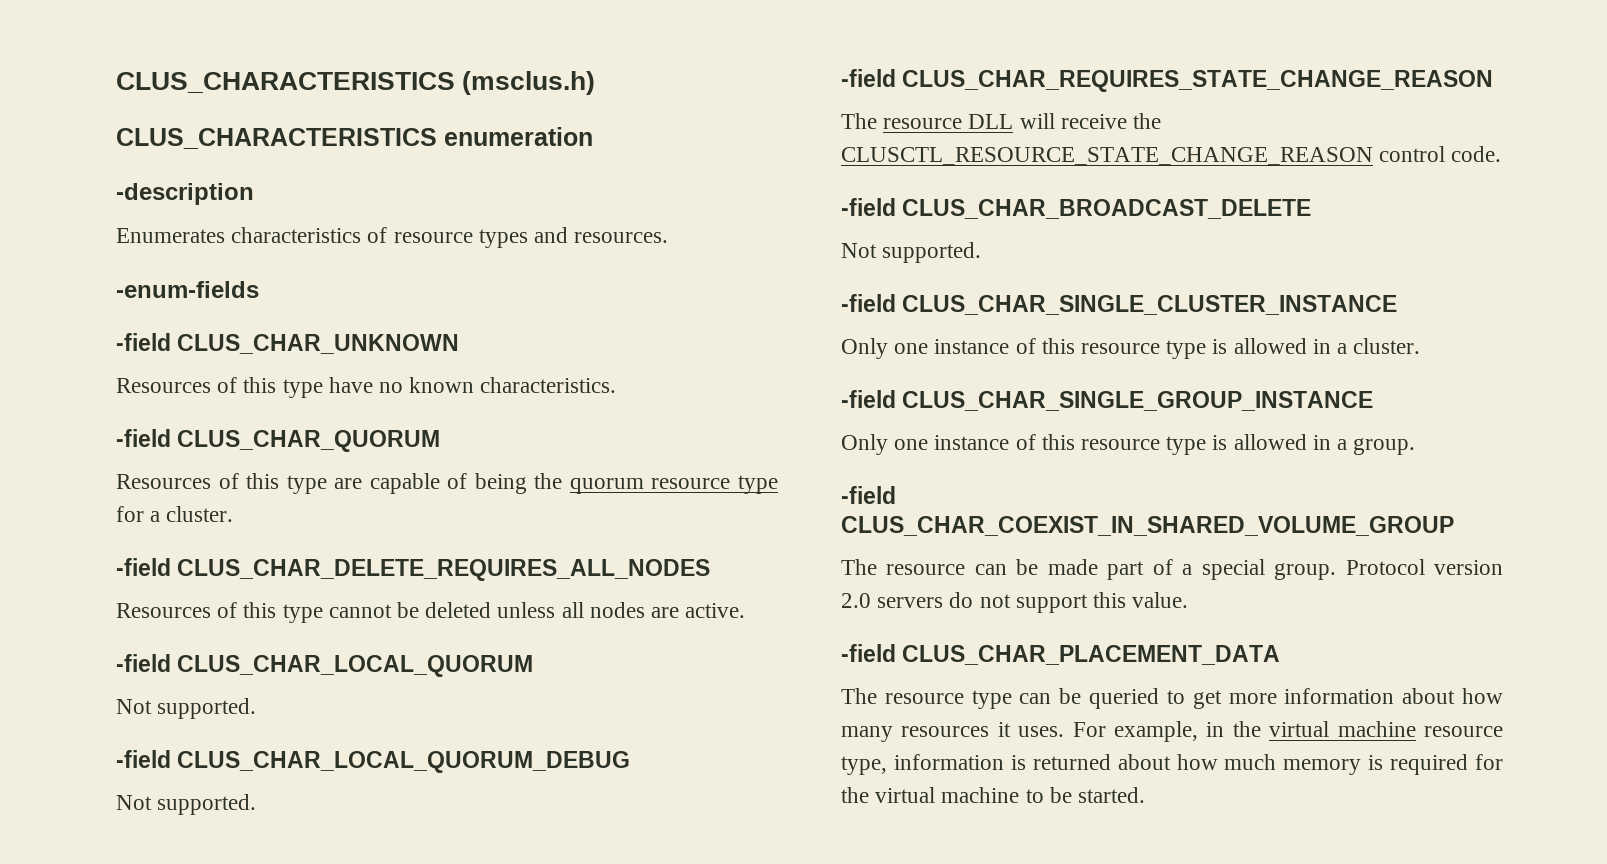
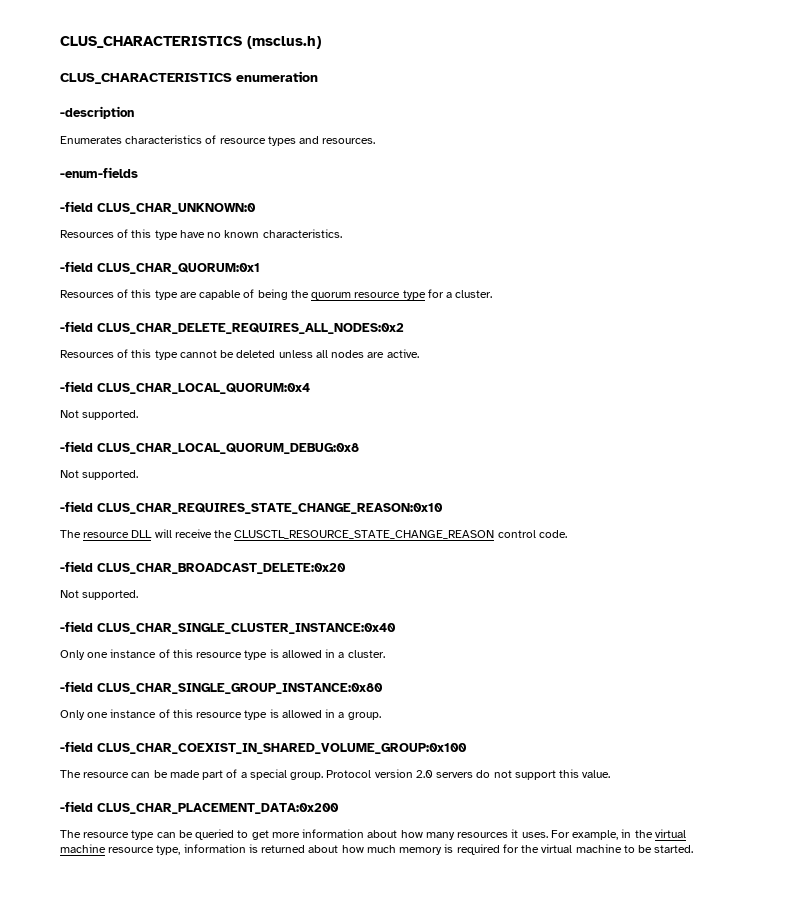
[177,334,460,354] CLUS_CHAR_UNKNOWN -> [97,203,256,214] CLUS_CHAR_UNKNOWN:0
[177,430,441,452] CLUS_CHAR_QUORUM -> [97,263,260,274] CLUS_CHAR_QUORUM:0x1
[177,559,711,581] CLUS_CHAR_DELETE_REQUIRES_ALL_NODES -> [97,323,404,334] CLUS_CHAR_DELETE_REQUIRES_ALL_NODES:0x2
[177,655,534,677] [116,698,257,719] [116,750,631,773] [116,794,257,815] [841,69,1494,92] CLUS_CHAR_LOCAL_QUORUM // Not supported. // -field CLUS_CHAR_LOCAL_QUORUM_DEBUG // Not supported. // -field CLUS_CHAR_REQUIRES_STATE_CHANGE_REASON -> [97,383,310,394] [60,410,139,420] [60,441,359,454] [60,470,139,480] [60,501,443,514] CLUS_CHAR_LOCAL_QUORUM:0x4 // Not supported. // -field CLUS_CHAR_LOCAL_QUORUM_DEBUG:0x8 // Not supported. // -field CLUS_CHAR_REQUIRES_STATE_CHANGE_REASON:0x10
[902,199,1312,219] [841,242,982,263] [841,294,1398,315] CLUS_CHAR_BROADCAST_DELETE // Not supported. // -field CLUS_CHAR_SINGLE_CLUSTER_INSTANCE -> [97,563,346,574] [60,590,139,600] [60,621,396,634] CLUS_CHAR_BROADCAST_DELETE:0x20 // Not supported. // -field CLUS_CHAR_SINGLE_CLUSTER_INSTANCE:0x40
[902,391,1374,411] CLUS_CHAR_SINGLE_GROUP_INSTANCE -> [97,683,383,694] CLUS_CHAR_SINGLE_GROUP_INSTANCE:0x80
[841,516,1454,536] CLUS_CHAR_COEXIST_IN_SHARED_VOLUME_GROUP -> [97,743,467,754] CLUS_CHAR_COEXIST_IN_SHARED_VOLUME_GROUP:0x100
[902,645,1281,665] CLUS_CHAR_PLACEMENT_DATA -> [97,803,339,814] CLUS_CHAR_PLACEMENT_DATA:0x200

